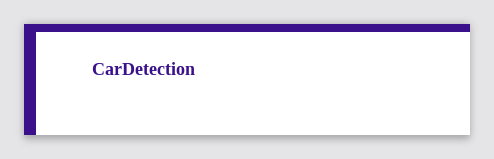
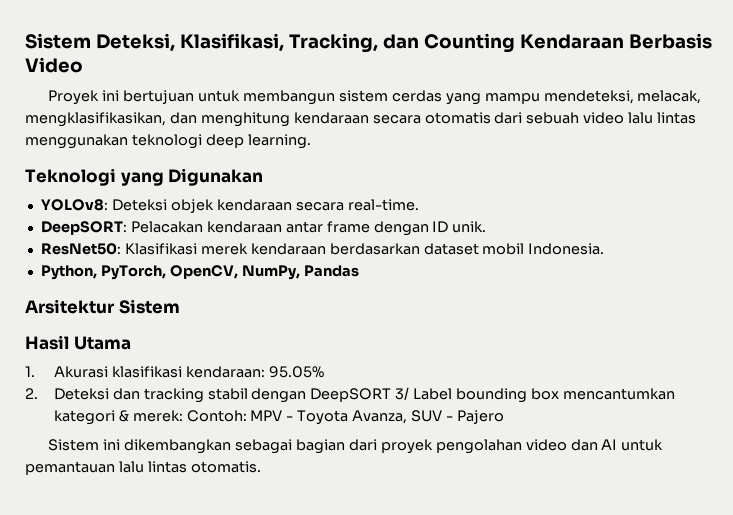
[92,62,195,75] CarDetection -> [25,33,712,53] [25,57,83,73] [48,90,702,105] [25,112,697,127] [25,134,311,149] [25,168,264,186] [40,199,419,213] [40,221,487,236] [40,243,605,255] [40,265,359,280] [25,299,180,314] [25,335,131,350] [25,366,324,378] [25,387,675,403] [53,410,504,425] [48,439,664,454] [25,461,261,475] Sistem Deteksi, Klasifikasi, Tracking, dan Counting Kendaraan Berbasis Video // Proyek ini bertujuan untuk membangun sistem cerdas yang mampu mendeteksi, melacak, mengklasifikasikan, dan menghitung kendaraan secara otomatis dari sebuah video lalu lintas menggunakan teknologi deep learning. // Teknologi yang Digunakan // YOLOv8: Deteksi objek kendaraan secara real-time. // DeepSORT: Pelacakan kendaraan antar frame dengan ID unik. // ResNet50: Klasifikasi merek kendaraan berdasarkan dataset mobil Indonesia. // Python, PyTorch, OpenCV, NumPy, Pandas // Arsitektur Sistem // Hasil Utama // 1. Akurasi klasifikasi kendaraan: 95.05% // 2. Deteksi dan tracking stabil dengan DeepSORT 3/ Label bounding box mencantumkan kategori & merek: Contoh: MPV - Toyota Avanza, SUV - Pajero // Sistem ini dikembangkan sebagai bagian dari proyek pengolahan video dan AI untuk pemantauan lalu lintas otomatis.

